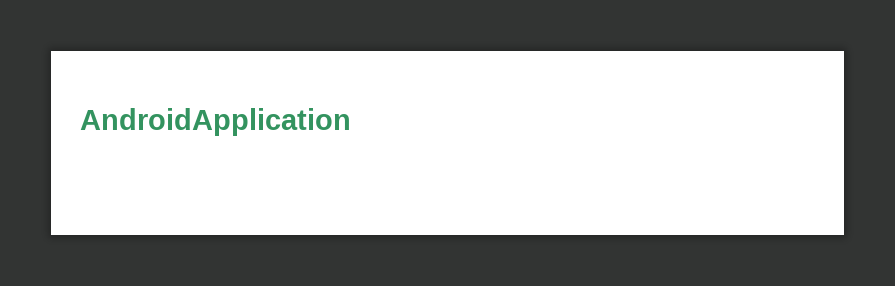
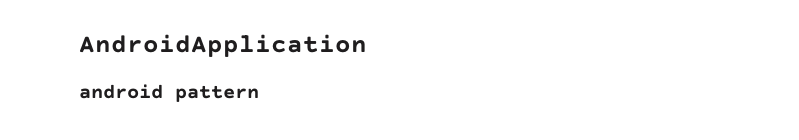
(351, 122) none -> [79,84,259,102] // android pattern

